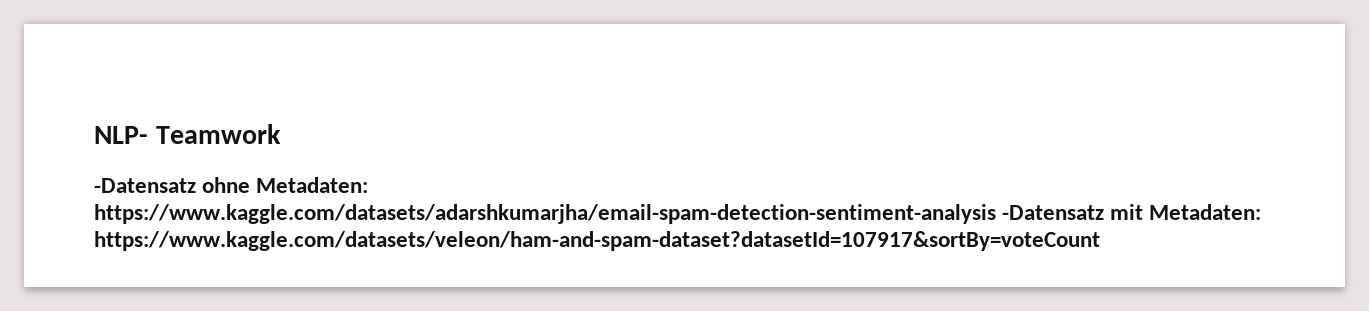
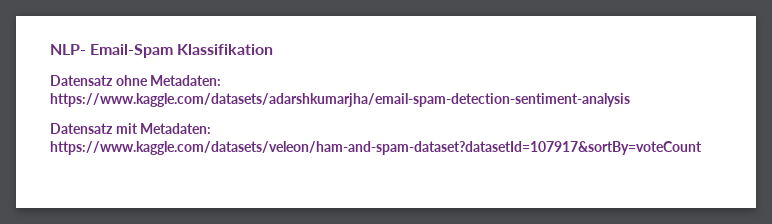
[155,124,281,144] [94,178,196,193] Teamwork // -Datensatz -> [90,44,274,58] [50,75,113,86] Email-Spam Klassifikation // Datensatz
[1002,205,1105,220] -Datensatz -> [50,123,113,134] // Datensatz

